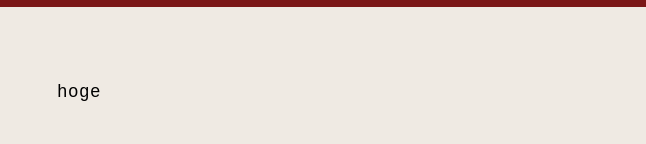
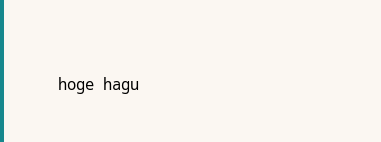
(101, 92) none -> [103,77,139,94] hagu

